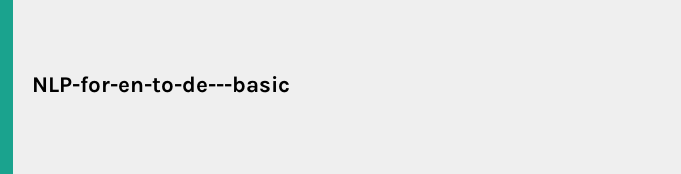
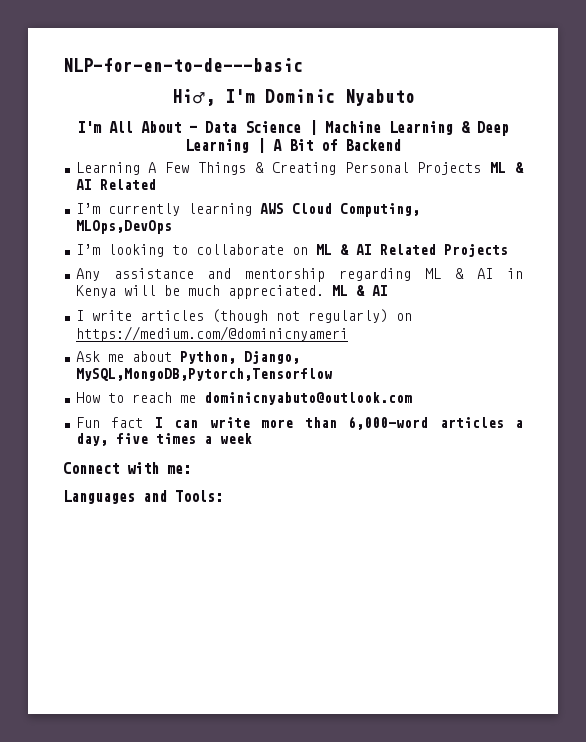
(290, 84) none -> [171,89,415,106] [77,120,509,136] [185,138,401,153] [75,162,524,175] [75,179,156,190] [75,203,420,217] [75,220,172,234] [75,244,508,257] [75,268,523,282] [75,285,388,299] [75,309,412,323] [75,326,348,342] [75,351,300,364] [75,368,332,381] [75,392,412,405] [75,416,524,430] [75,433,252,446] [63,462,191,474] [63,490,223,504] // Hi♂, I'm Dominic Nyabuto // I'm All About - Data Science | Machine Learning & Deep Learning | A Bit of Backend // Learning A Few Things & Creating Personal Projects ML & AI Related // I’m currently learning AWS Cloud Computing, MLOps,DevOps // I’m looking to collaborate on ML & AI Related Projects // Any assistance and mentorship regarding ML & AI in Kenya will be much appreciated. ML & AI // I write articles (though not regularly) on https://medium.com/@dominicnyameri // Ask me about Python, Django, MySQL,MongoDB,Pytorch,Tensorflow // How to reach me dominicnyabuto@outlook.com // Fun fact I can write more than 6,000-word articles a day, five times a week // Connect with me: // Languages and Tools:

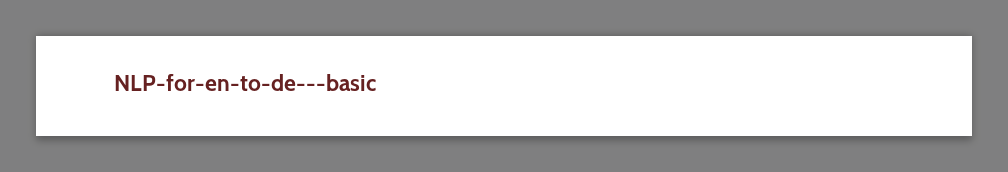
[171,89,415,106] [77,120,509,136] [185,138,401,153] [75,162,524,175] [75,179,156,190] [75,203,420,217] [75,220,172,234] [75,244,508,257] [75,268,523,282] [75,285,388,299] [75,309,412,323] [75,326,348,342] [75,351,300,364] [75,368,332,381] [75,392,412,405] [75,416,524,430] [75,433,252,446] [63,462,191,474] [63,490,223,504] // Hi♂, I'm Dominic Nyabuto // I'm All About - Data Science | Machine Learning & Deep Learning | A Bit of Backend // Learning A Few Things & Creating Personal Projects ML & AI Related // I’m currently learning AWS Cloud Computing, MLOps,DevOps // I’m looking to collaborate on ML & AI Related Projects // Any assistance and mentorship regarding ML & AI in Kenya will be much appreciated. ML & AI // I write articles (though not regularly) on https://medium.com/@dominicnyameri // Ask me about Python, Django, MySQL,MongoDB,Pytorch,Tensorflow // How to reach me dominicnyabuto@outlook.com // Fun fact I can write more than 6,000-word articles a day, five times a week // Connect with me: // Languages and Tools: -> (376, 82) none

